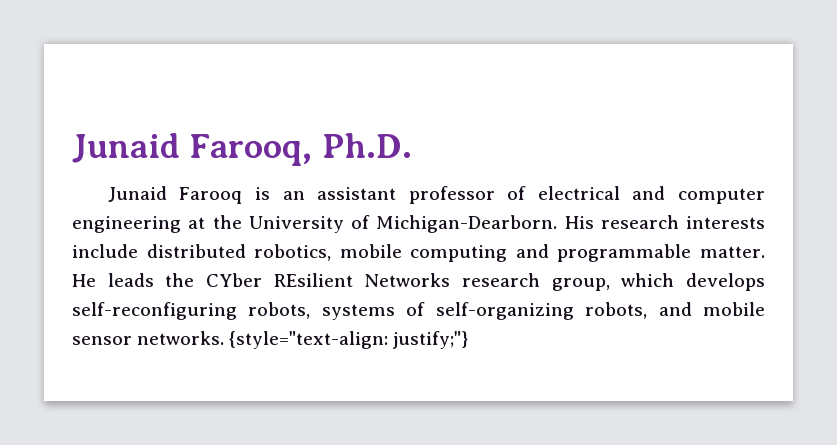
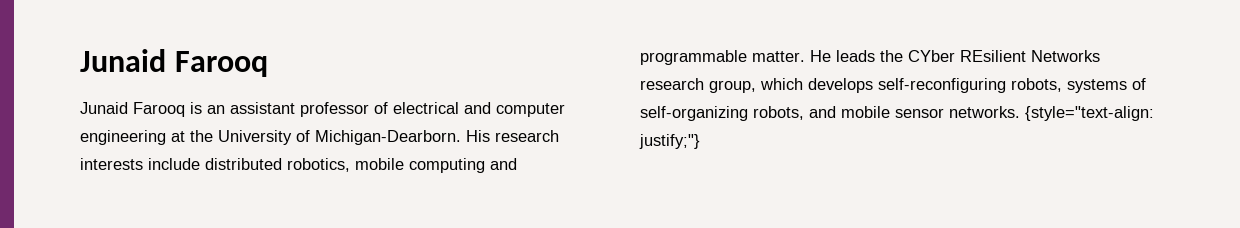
[72,133,412,166] Junaid Farooq, Ph.D. -> [80,49,268,77] Junaid Farooq

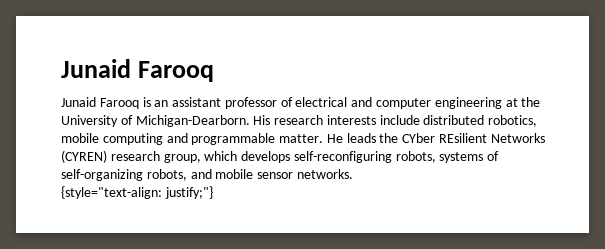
(1100, 56) none -> [61,150,107,163] (CYREN)
(1020, 112) none -> (353, 174) //

